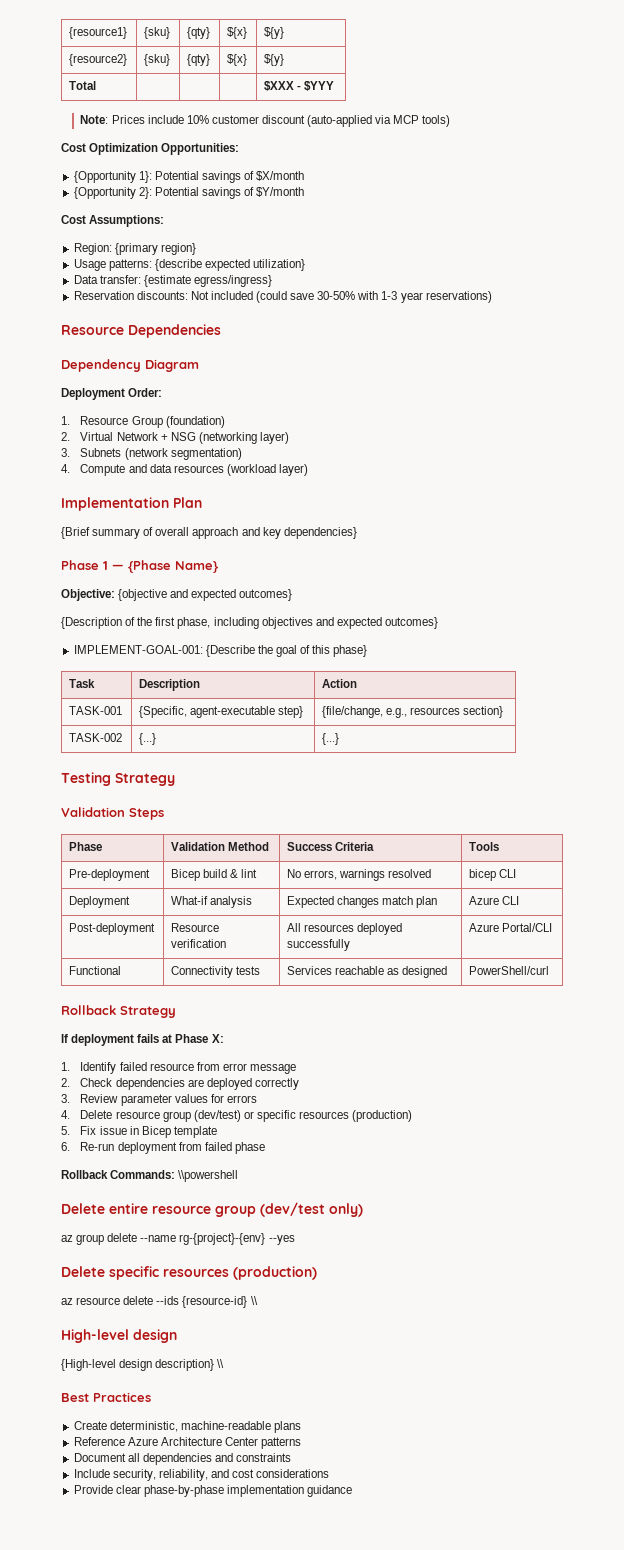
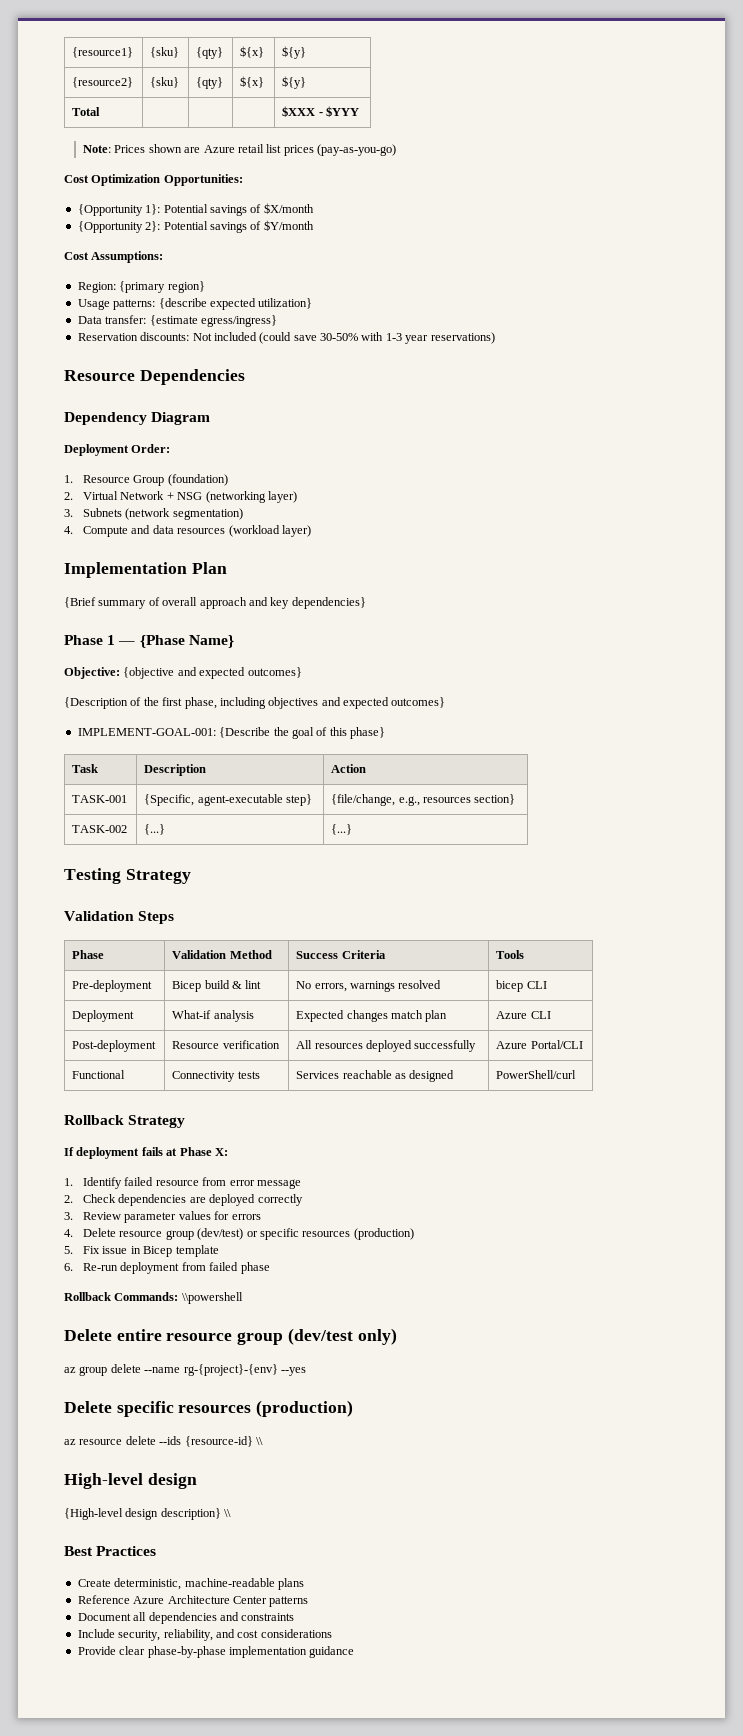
[147,115,451,127] include 10% customer discount (auto-applied via MCP tools) -> [148,144,397,156] shown are Azure retail list prices (pay-as-you-go)

